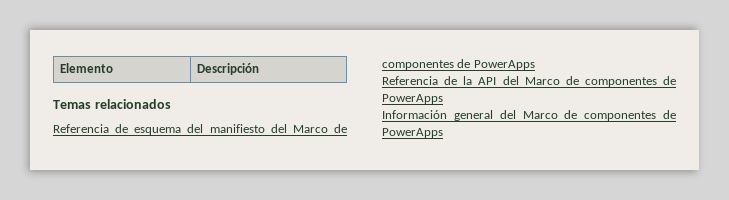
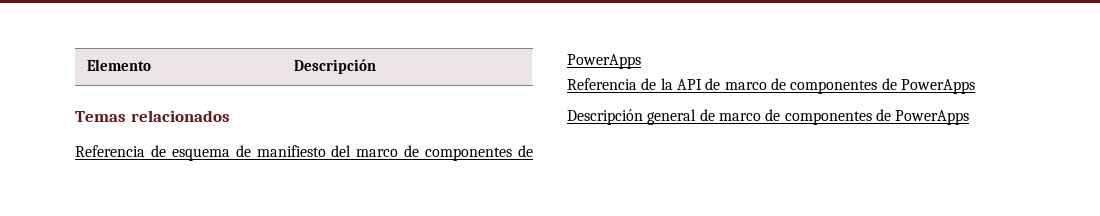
[187,124,204,133] del -> [235,145,251,157] de
[292,125,328,133] Marco -> [356,149,399,157] marco
[502,76,676,87] [382,94,443,104] [382,110,558,121] del Marco de componentes de PowerApps // Información general del Marco -> [705,78,975,94] [567,109,761,125] de marco de componentes de PowerApps // Descripción general de marco

